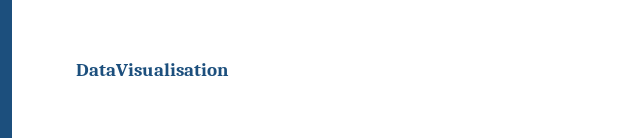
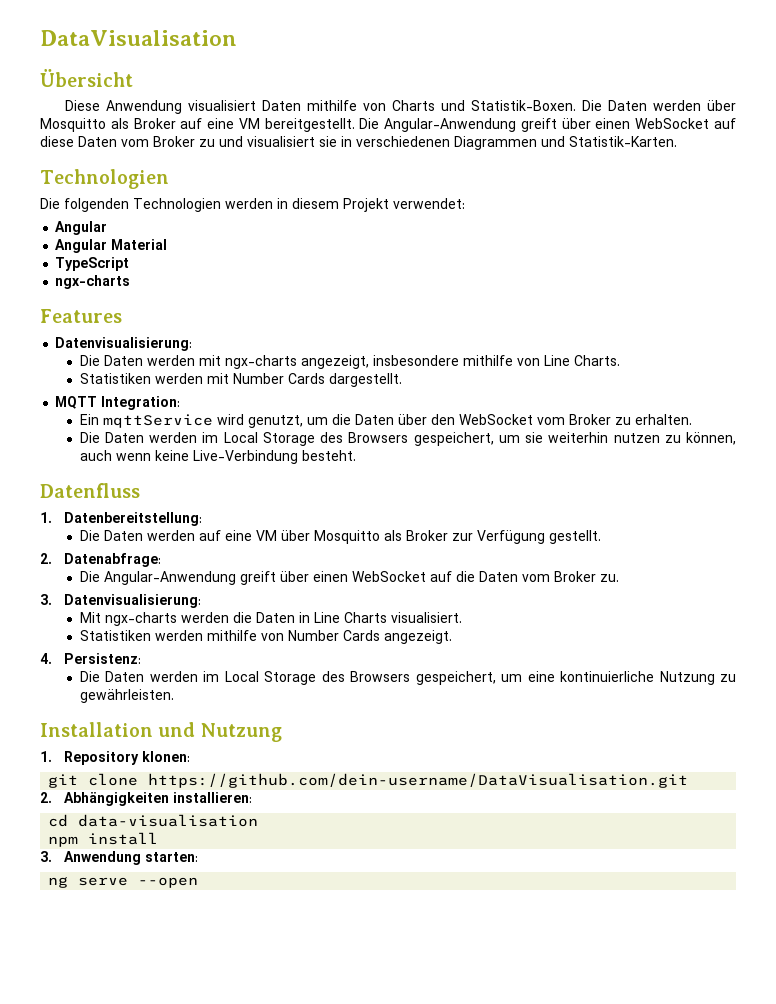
(229, 69) none -> [40,69,133,87] [65,100,736,114] [40,118,736,132] [40,136,677,150] [40,169,169,189] [40,198,465,212] [55,221,108,235] [55,239,168,253] [55,257,130,271] [55,275,131,289] [40,309,122,323] [55,337,193,351] [79,355,620,369] [79,373,402,387] [55,396,181,410] [79,414,692,428] [79,432,736,446] [79,450,356,464] [40,483,140,498] [40,512,203,526] [79,530,601,544] [40,553,162,567] [79,571,619,585] [40,594,202,608] [79,612,462,626] [79,630,452,644] [40,653,142,664] [79,671,736,685] [79,689,174,703] [40,722,282,742] [40,751,191,765] [48,773,689,788] [40,792,253,806] [48,814,259,827] [48,832,159,847] [40,851,199,865] [48,876,199,888] // Übersicht // Diese Anwendung visualisiert Daten mithilfe von Charts und Statistik-Boxen. Die Daten werden über Mosquitto als Broker auf eine VM bereitgestellt. Die Angular-Anwendung greift über einen WebSocket auf diese Daten vom Broker zu und visualisiert sie in verschiedenen Diagrammen und Statistik-Karten. // Technologien // Die folgenden Technologien werden in diesem Projekt verwendet: // Angular // Angular Material // TypeScript // ngx-charts // Features // Datenvisualisierung: // Die Daten werden mit ngx-charts angezeigt, insbesondere mithilfe von Line Charts. // Statistiken werden mit Number Cards dargestellt. // MQTT Integration: // Ein mqttService wird genutzt, um die Daten über den WebSocket vom Broker zu erhalten. // Die Daten werden im Local Storage des Browsers gespeichert, um sie weiterhin nutzen zu können, auch wenn keine Live-Verbindung besteht. // Datenfluss // 1. Datenbereitstellung: // Die Daten werden auf eine VM über Mosquitto als Broker zur Verfügung gestellt. // 2. Datenabfrage: // Die Angular-Anwendung greift über einen WebSocket auf die Daten vom Broker zu. // 3. Datenvisualisierung: // Mit ngx-charts werden die Daten in Line Charts visualisiert. // Statistiken werden mithilfe von Number Cards angezeigt. // 4. Persistenz: // Die Daten werden im Local Storage des Browsers gespeichert, um eine kontinuierliche Nutzung zu gewährleisten. // Installation und Nutzung // 1. Repository klonen: // git clone https://github.com/dein-username/DataVisualisation.git // 2. Abhängigkeiten installieren: // cd data-visualisation // npm install // 3. Anwendung starten: // ng serve --open

